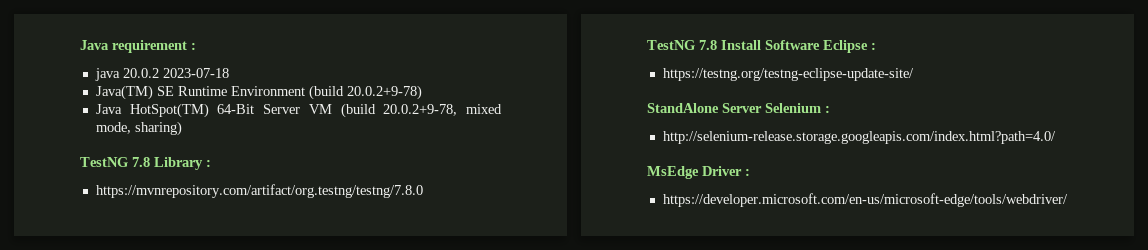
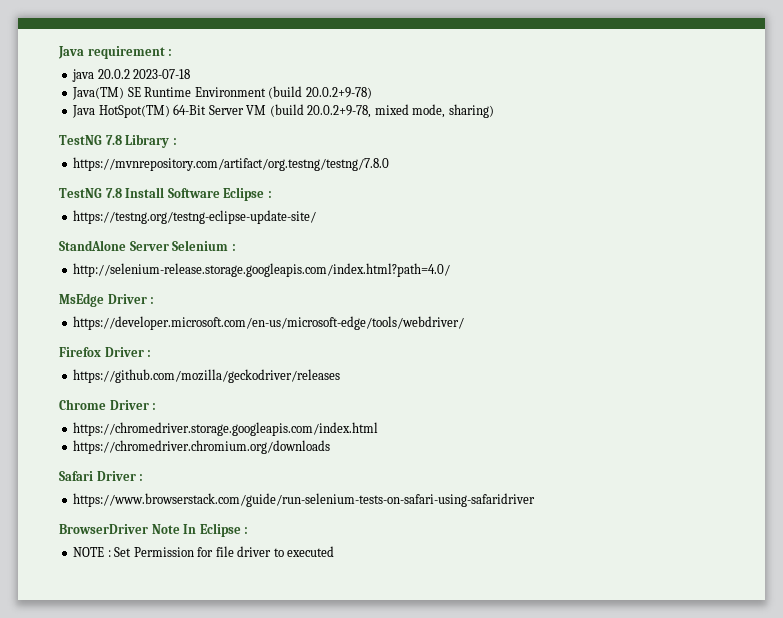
(1068, 200) none -> [59,347,152,357] [73,369,341,383] [59,399,157,410] [73,422,379,436] [73,440,331,454] [59,471,144,481] [73,493,536,507] [59,523,249,537] [73,546,335,557] // Firefox Driver : // https://github.com/mozilla/geckodriver/releases // Chrome Driver : // https://chromedriver.storage.googleapis.com/index.html // https://chromedriver.chromium.org/downloads // Safari Driver : // https://www.browserstack.com/guide/run-selenium-tests-on-safari-using-safaridriver // BrowserDriver Note In Eclipse : // NOTE : Set Permission for file driver to executed

